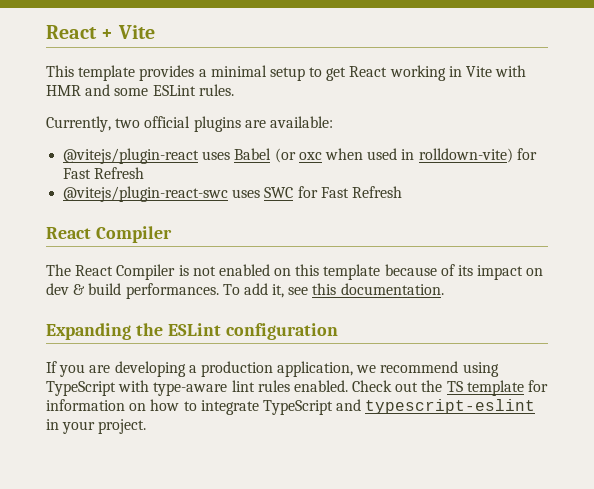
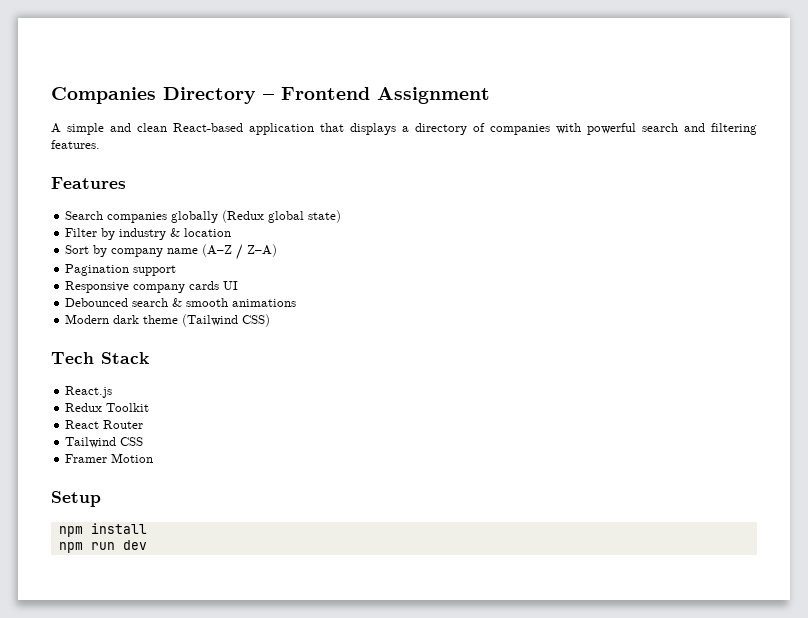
[46,25,155,39] [46,65,527,81] [46,84,234,96] [46,116,333,132] [63,148,537,164] [63,167,145,179] [63,186,402,202] [46,226,172,243] [46,264,544,280] [46,283,444,299] [46,323,338,340] [46,361,499,377] [46,380,549,396] [46,399,536,415] [46,419,147,434] React + Vite // This template provides a minimal setup to get React working in Vite with HMR and some ESLint rules. // Currently, two official plugins are available: // @vitejs/plugin-react uses Babel (or oxc when used in rolldown-vite) for Fast Refresh // @vitejs/plugin-react-swc uses SWC for Fast Refresh // React Compiler // The React Compiler is not enabled on this template because of its impact on dev & build performances. To add it, see this documentation. // Expanding the ESLint configuration // If you are developing a production application, we recommend using TypeScript with type-aware lint rules enabled. Check out the TS template for information on how to integrate TypeScript and typescript-eslint in your project. -> [51,87,490,104] [51,123,757,135] [51,140,100,149] [51,177,126,189] [65,210,342,223] [65,228,232,240] [65,244,278,260] [65,264,177,276] [65,281,239,293] [65,298,297,307] [65,314,271,327] [51,352,149,364] [65,386,113,398] [65,403,150,412] [65,420,144,429] [65,437,144,448] [65,453,154,463] [51,491,101,507] [58,523,147,537] [58,540,147,553] Companies Directory – Frontend Assignment // A simple and clean React-based application that displays a directory of companies with powerful search and filtering features. // Features // Search companies globally (Redux global state) // Filter by industry & location // Sort by company name (A–Z / Z–A) // Pagination support // Responsive company cards UI // Debounced search & smooth animations // Modern dark theme (Tailwind CSS) // Tech Stack // React.js // Redux Toolkit // React Router // Tailwind CSS // Framer Motion // Setup // npm install // npm run dev

